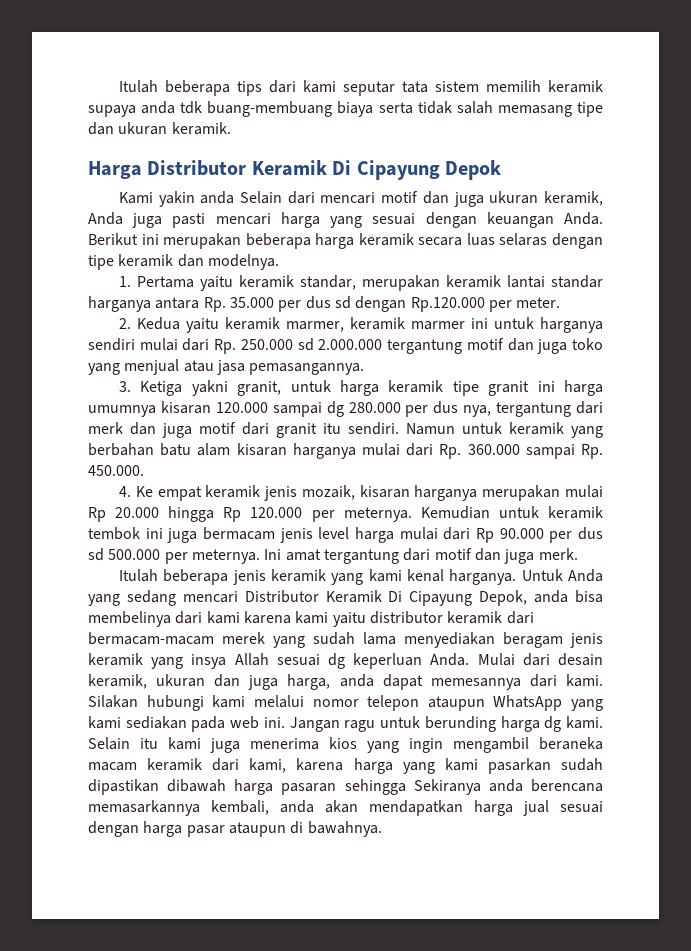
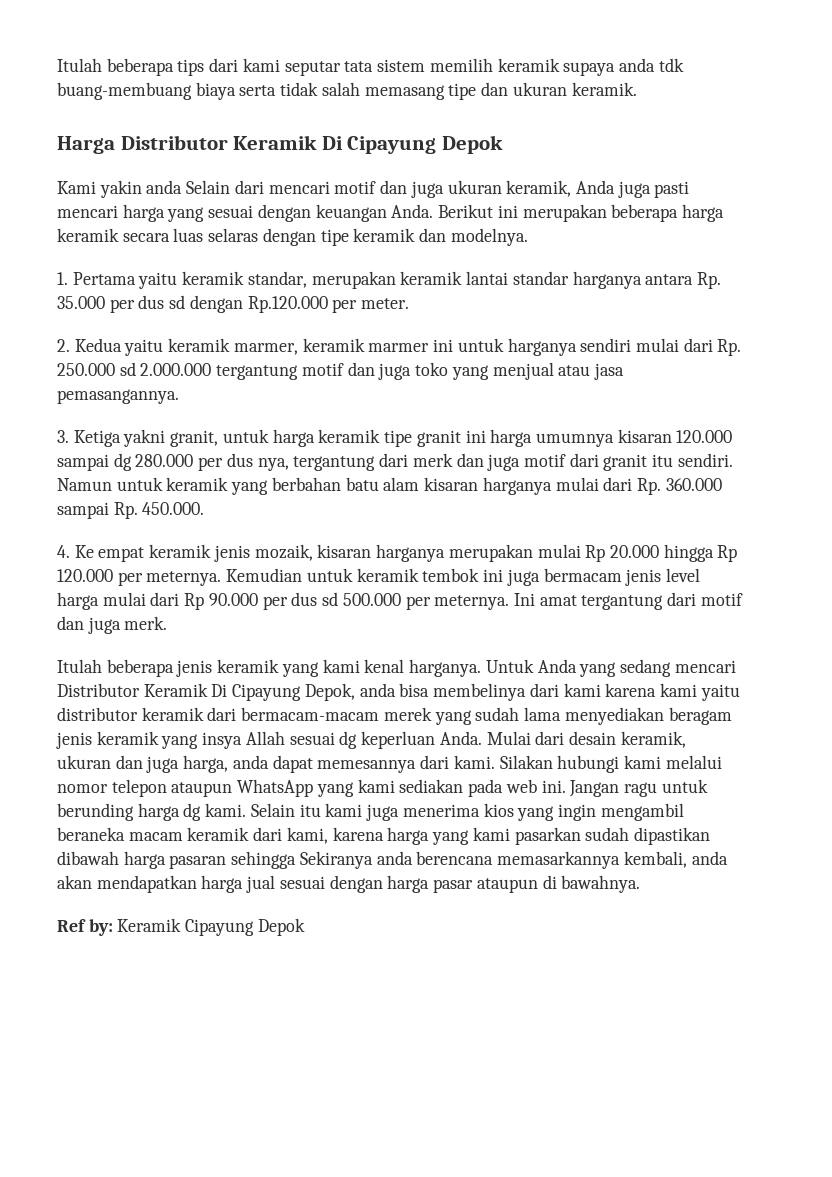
(382, 829) none -> [57,918,305,936] // Ref by: Keramik Cipayung Depok

